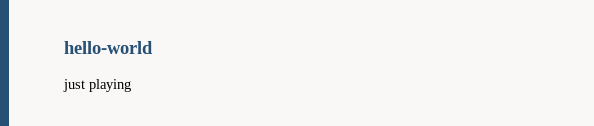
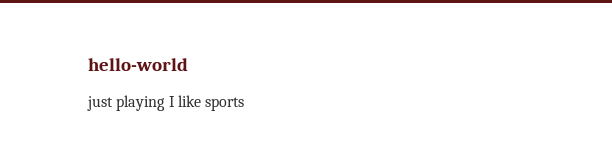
(131, 85) none -> [168,95,245,111] I like sports

